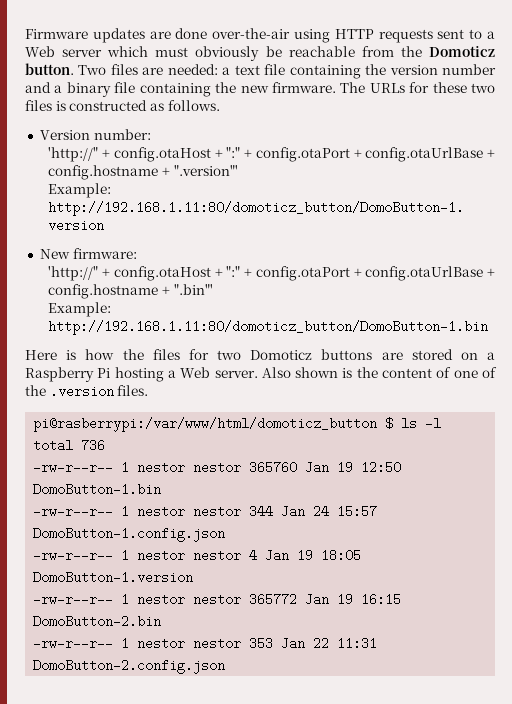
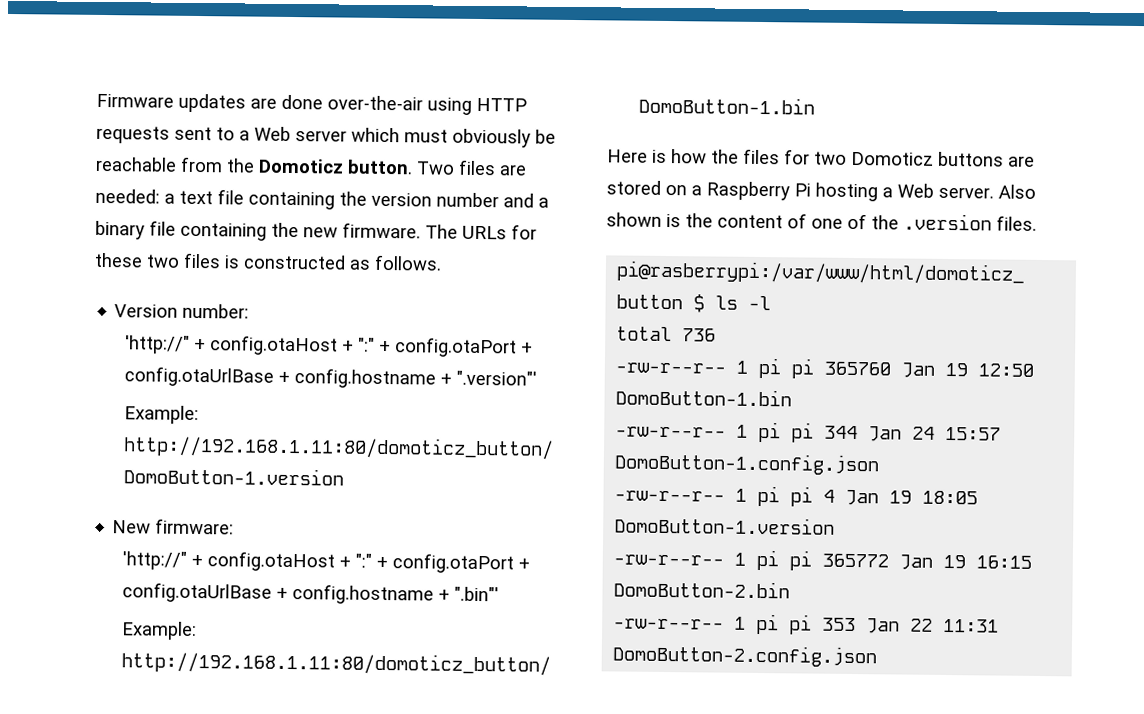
[137,461,242,474] nestor nestor -> [758,357,815,379] pi pi
[137,505,242,518] nestor nestor -> [758,421,815,443] pi pi
[137,549,242,562] nestor nestor -> [757,485,814,507] pi pi
[137,593,242,606] nestor nestor -> [756,549,813,571] pi pi
[137,637,242,650] nestor nestor -> [756,613,813,635] pi pi

